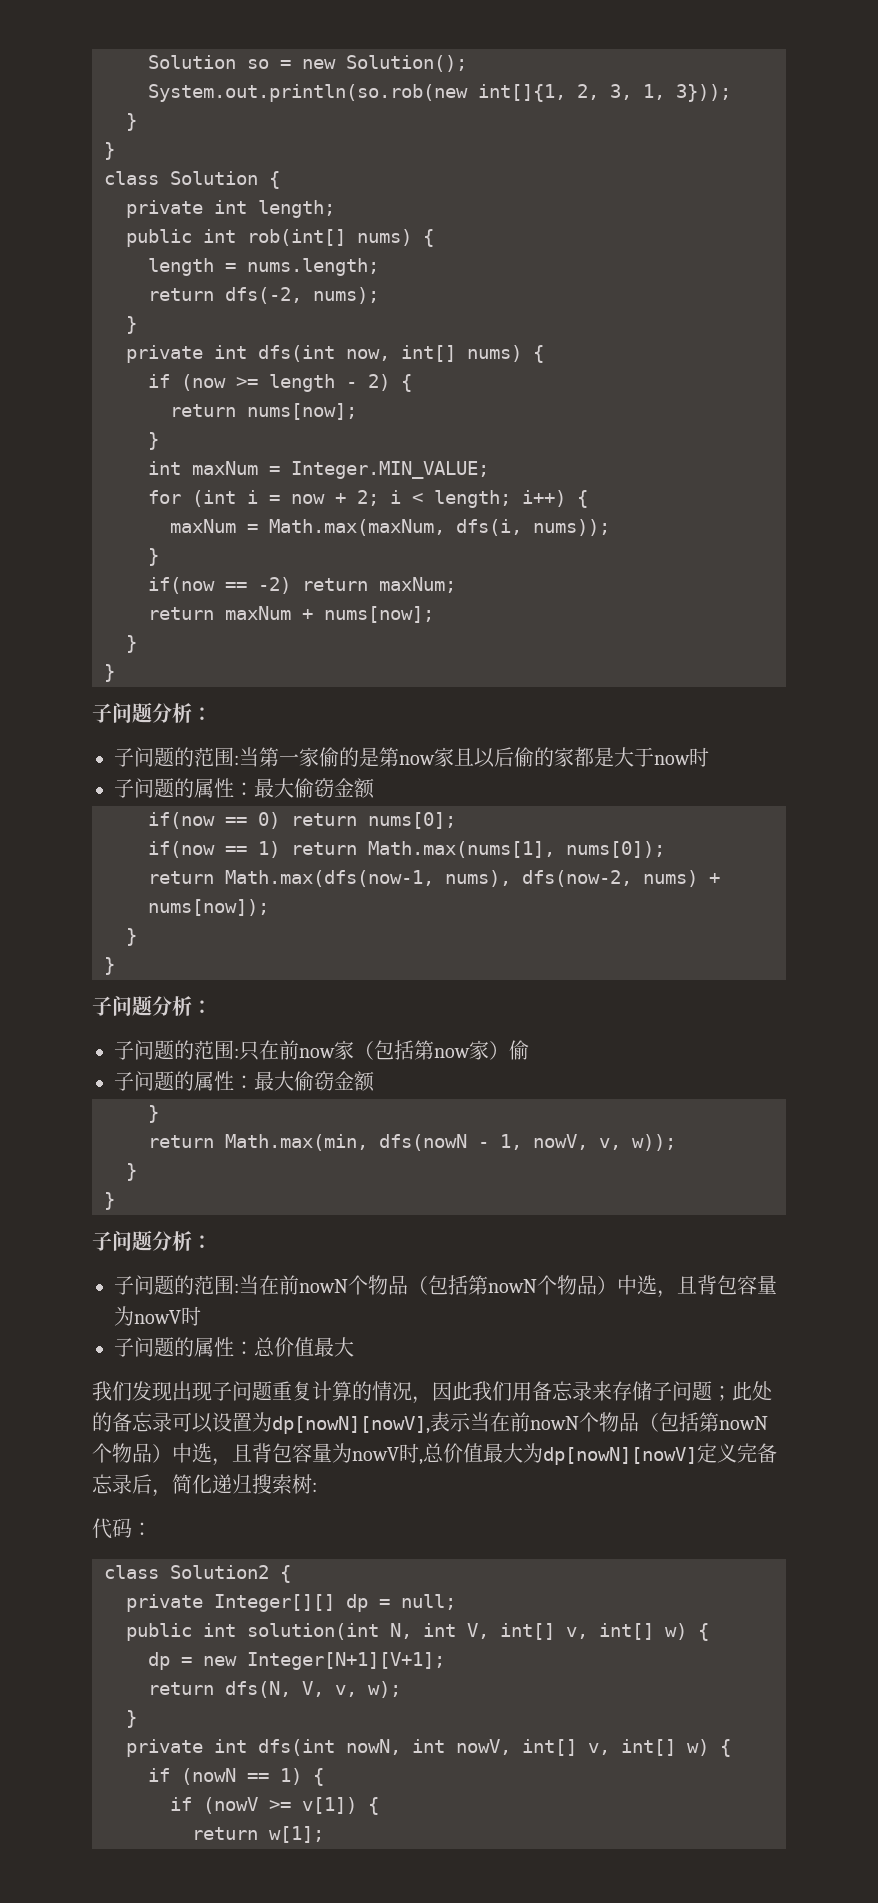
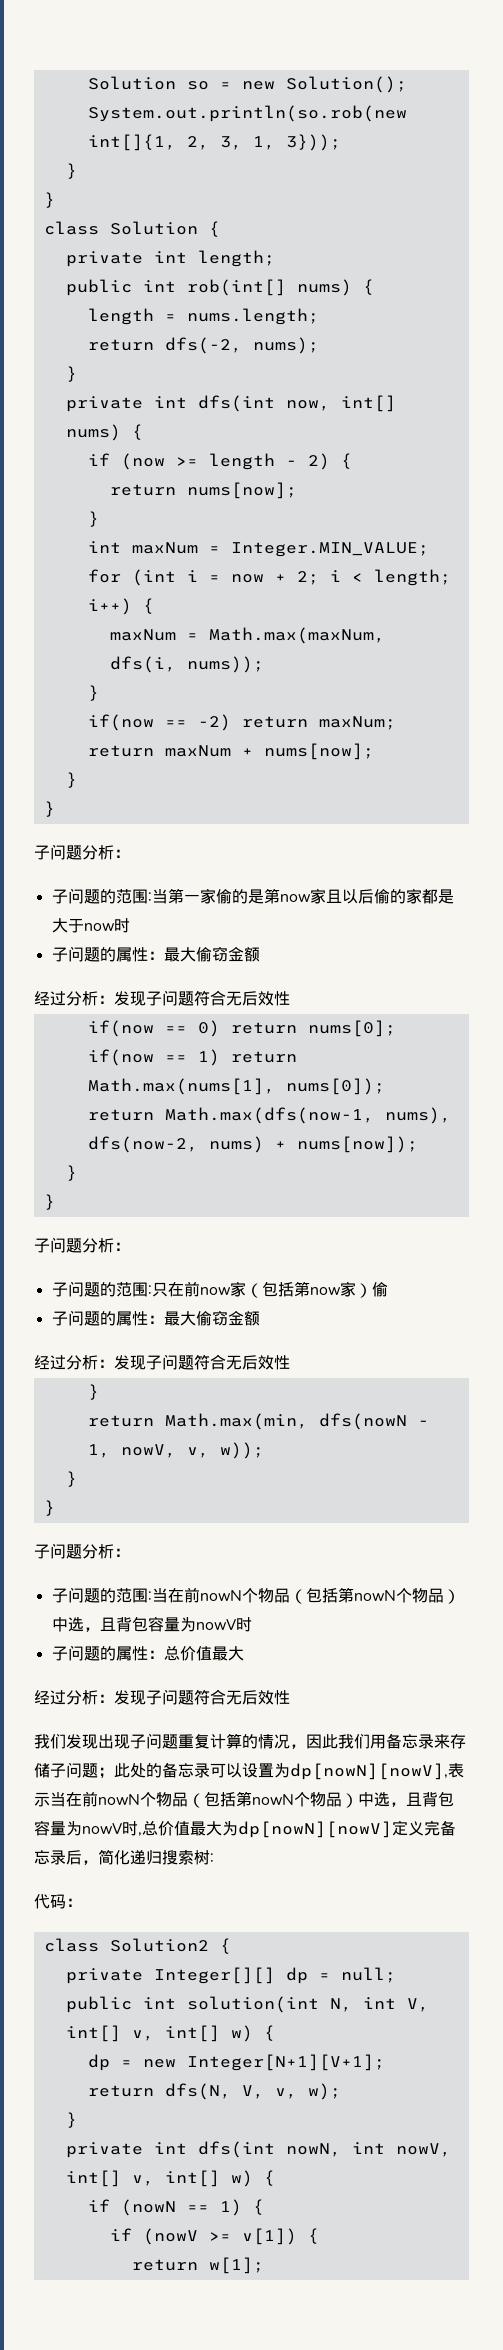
(375, 788) none -> [34,990,290,1006] // 经过分析：发现子问题符合无后效性
(375, 1081) none -> [34,1354,290,1370] // 经过分析：发现子问题符合无后效性
(354, 1347) none -> [34,1689,290,1705] // 经过分析：发现子问题符合无后效性

